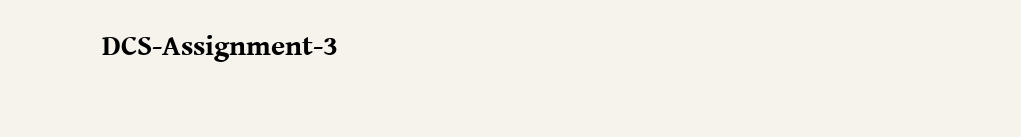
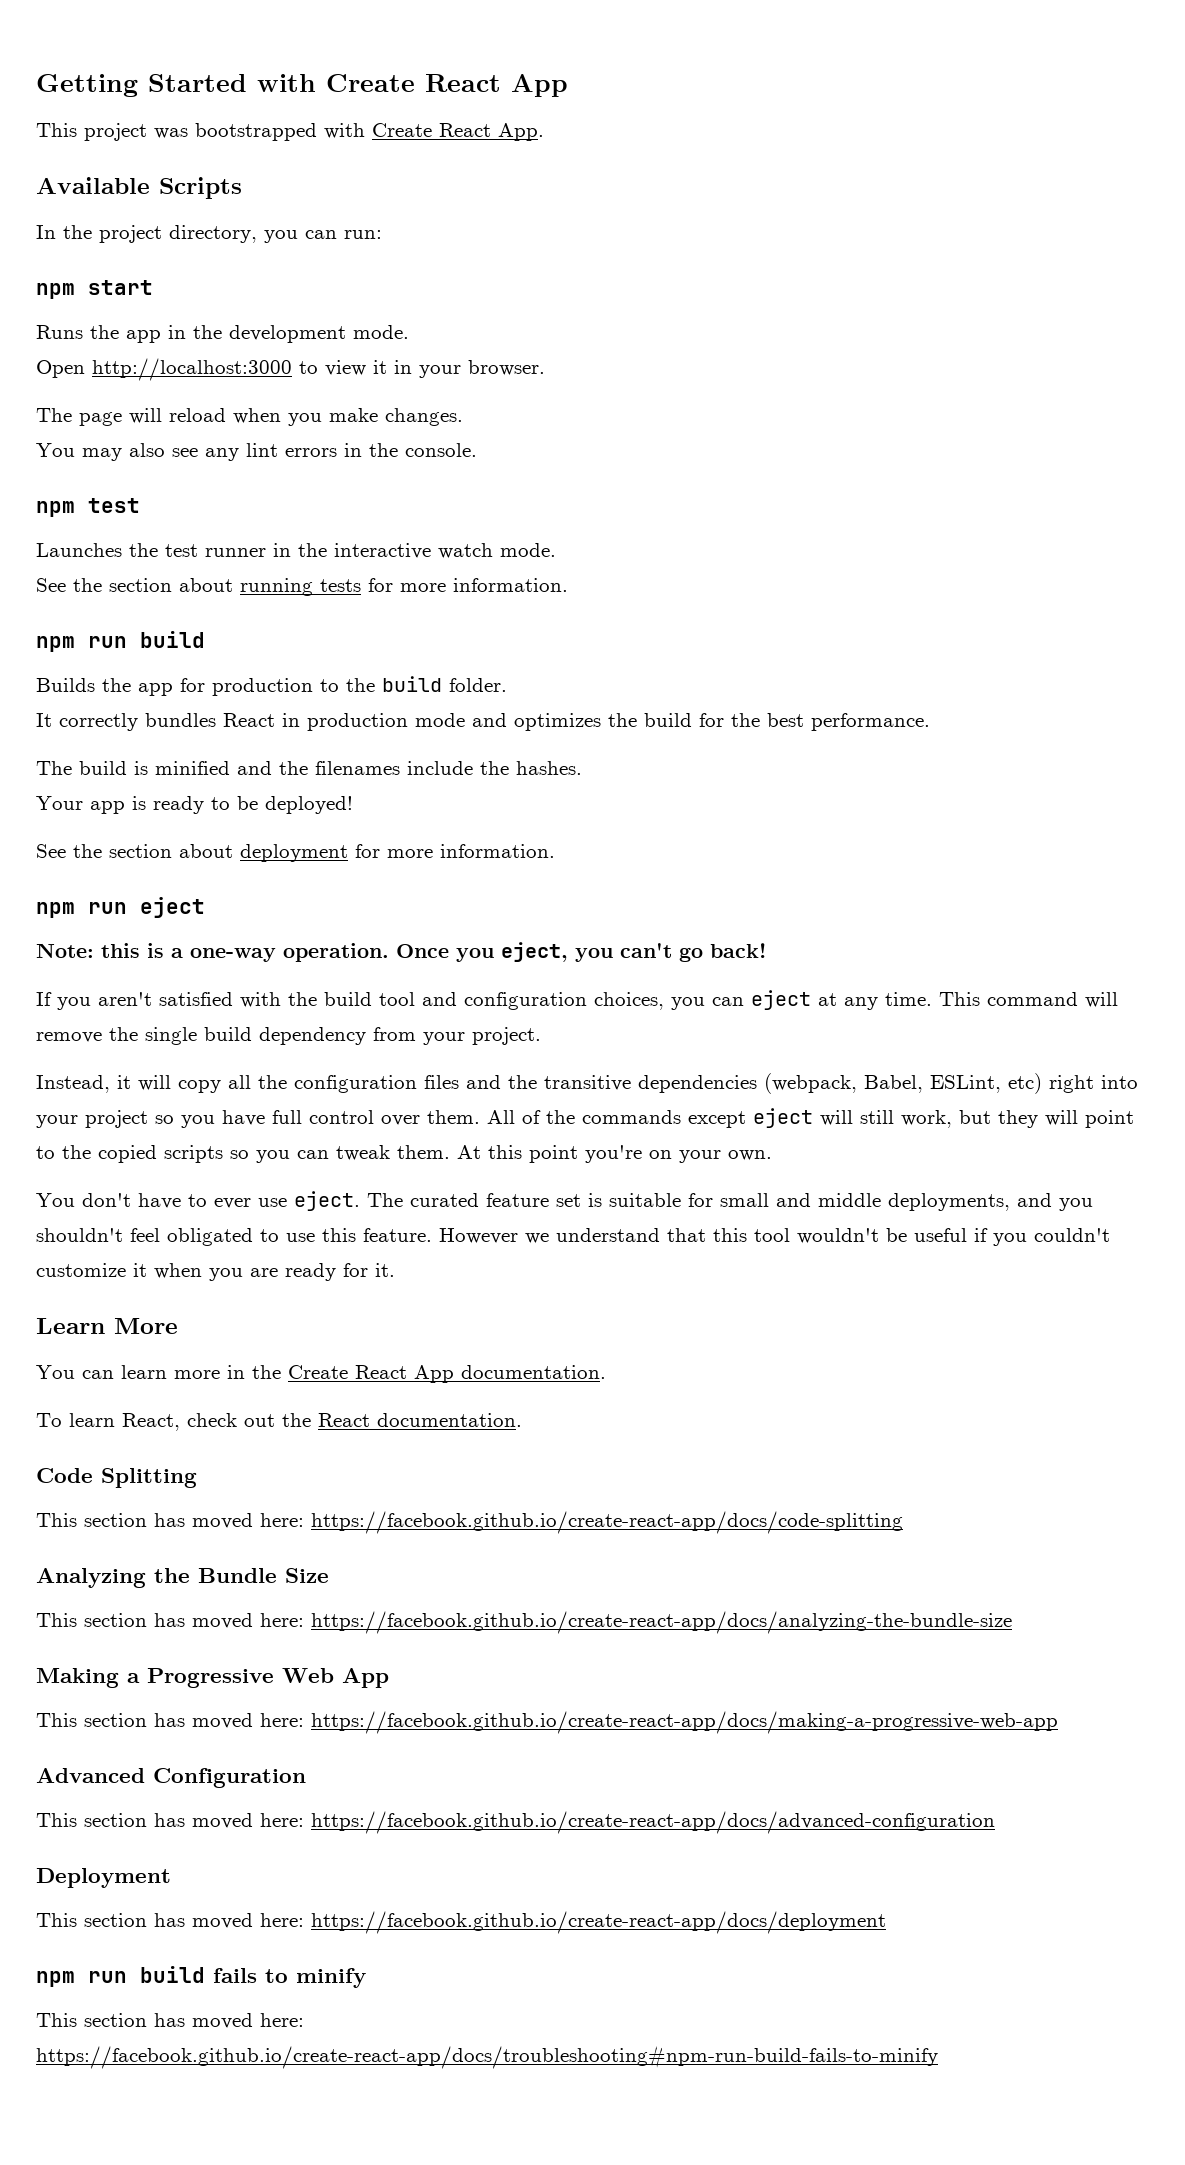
[102,35,338,62] DCS-Assignment-3 -> [36,74,568,97] [36,123,544,141] [36,177,242,199] [36,225,382,243] [36,280,153,299] [36,325,409,343] [36,358,545,381] [36,408,463,426] [36,443,477,461] [36,498,140,517] [36,543,556,559] [36,578,568,596] [36,631,205,652] [36,676,507,696] [36,713,930,731] [36,761,582,775] [36,796,353,814] [36,844,555,862] [36,897,205,918] [36,942,766,962] [36,990,1118,1010] [36,1027,541,1045] [36,1073,1138,1094] [36,1108,1134,1128] [36,1145,772,1163] [36,1191,1093,1211] [36,1228,1110,1246] [36,1263,395,1281] [36,1318,178,1334] [36,1365,606,1383] [36,1413,522,1431] [36,1468,197,1488] [36,1511,903,1534] [36,1568,329,1588] [36,1611,1012,1634] [36,1668,389,1688] [36,1711,1058,1734] [36,1768,306,1788] [36,1811,995,1834] [36,1868,171,1888] [36,1911,886,1934] [36,1966,366,1988] [36,2013,304,2029] [36,2045,938,2069] Getting Started with Create React App // This project was bootstrapped with Create React App. // Available Scripts // In the project directory, you can run: // npm start // Runs the app in the development mode. // Open http://localhost:3000 to view it in your browser. // The page will reload when you make changes. // You may also see any lint errors in the console. // npm test // Launches the test runner in the interactive watch mode. // See the section about running tests for more information. // npm run build // Builds the app for production to the build folder. // It correctly bundles React in production mode and optimizes the build for the best performance. // The build is minified and the filenames include the hashes. // Your app is ready to be deployed! // See the section about deployment for more information. // npm run eject // Note: this is a one-way operation. Once you eject, you can't go back! // If you aren't satisfied with the build tool and configuration choices, you can eject at any time. This command will remove the single build dependency from your project. // Instead, it will copy all the configuration files and the transitive dependencies (webpack, Babel, ESLint, etc) right into your project so you have full control over them. All of the commands except eject will still work, but they will point to the copied scripts so you can tweak them. At this point you're on your own. // You don't have to ever use eject. The curated feature set is suitable for small and middle deployments, and you shouldn't feel obligated to use this feature. However we understand that this tool wouldn't be useful if you couldn't customize it when you are ready for it. // Learn More // You can learn more in the Create React App documentation. // To learn React, check out the React documentation. // Code Splitting // This section has moved here: https://facebook.github.io/create-react-app/docs/code-splitting // Analyzing the Bundle Size // This section has moved here: https://facebook.github.io/create-react-app/docs/analyzing-the-bundle-size // Making a Progressive Web App // This section has moved here: https://facebook.github.io/create-react-app/docs/making-a-progressive-web-app // Advanced Configuration // This section has moved here: https://facebook.github.io/create-react-app/docs/advanced-configuration // Deployment // This section has moved here: https://facebook.github.io/create-react-app/docs/deployment // npm run build fails to minify // This section has moved here: https://facebook.github.io/create-react-app/docs/troubleshooting#npm-run-build-fails-to-minify

